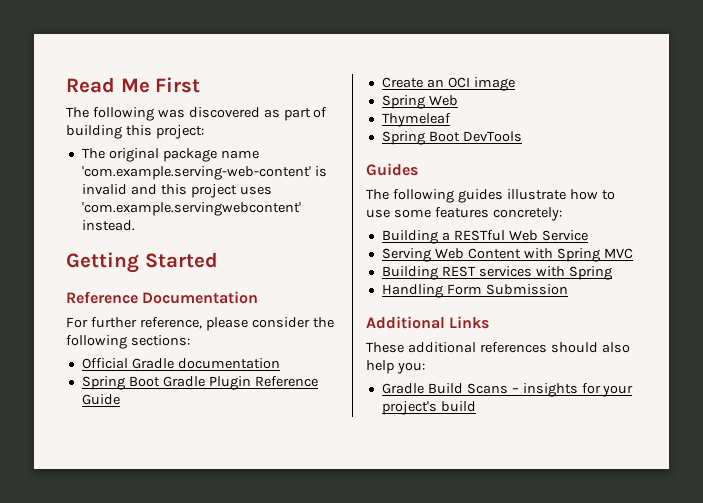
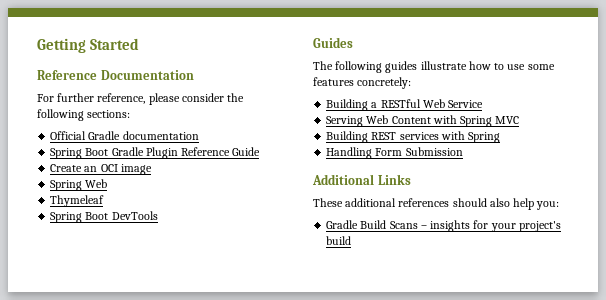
[66,77,201,93] [66,107,328,121] [66,125,204,139] [81,148,259,162] [81,166,327,180] [81,184,272,198] [81,202,301,216] [81,220,135,231] Read Me First // The following was discovered as part of building this project: // The original package name 'com.example.serving-web-content' is invalid and this project uses 'com.example.servingwebcontent' instead. // -> (37, 45) none

